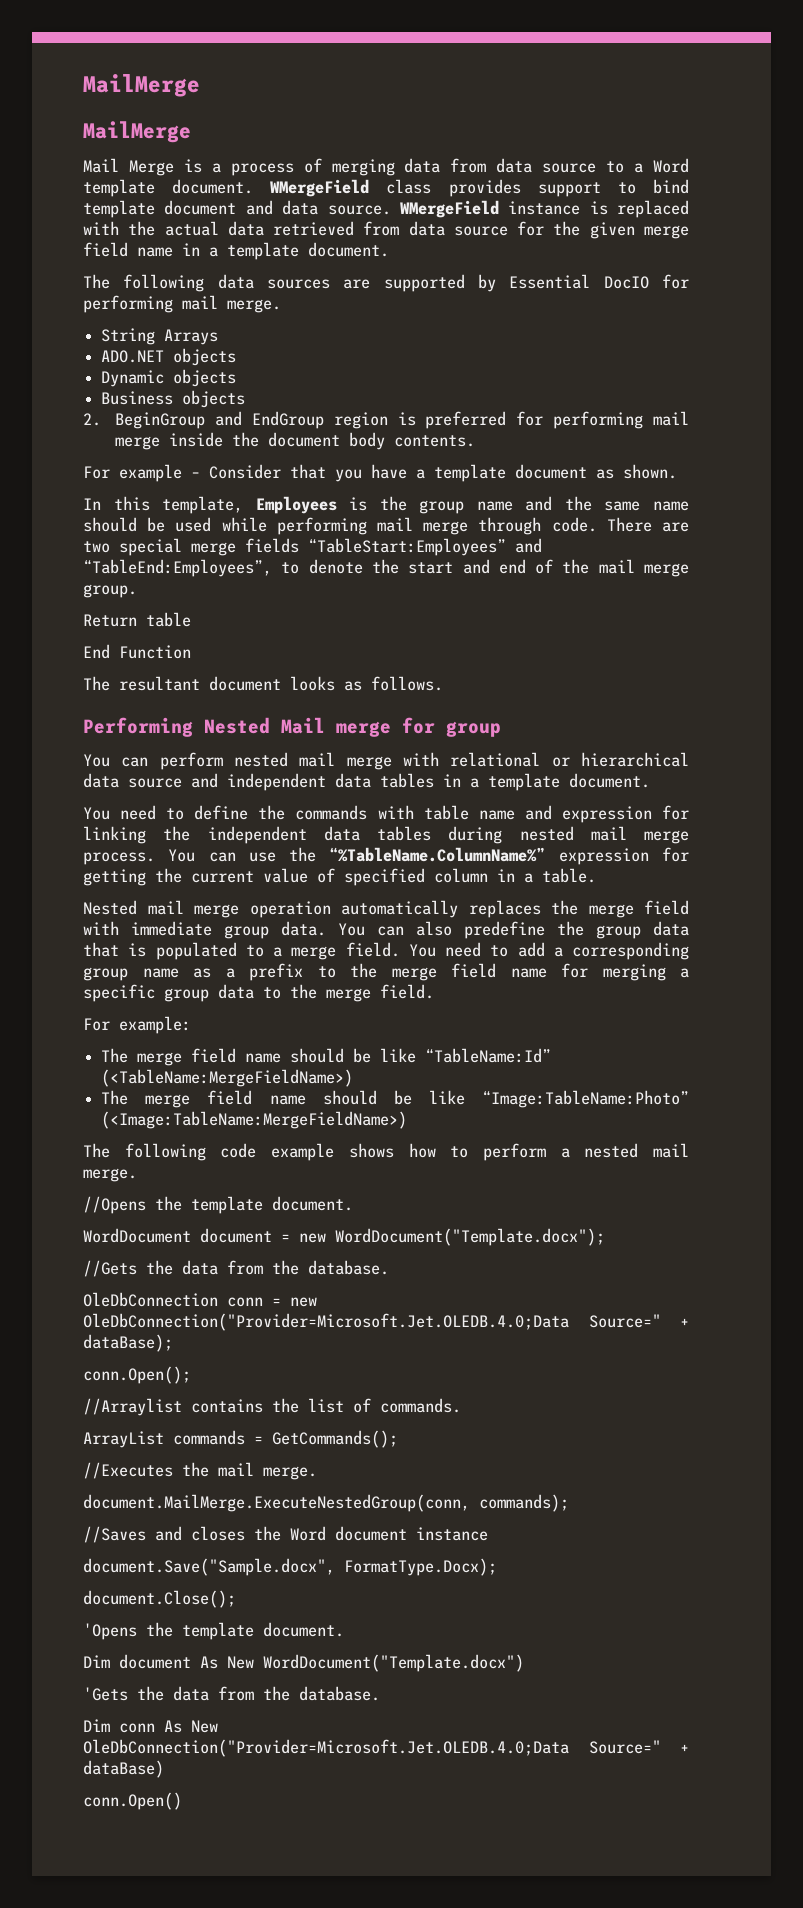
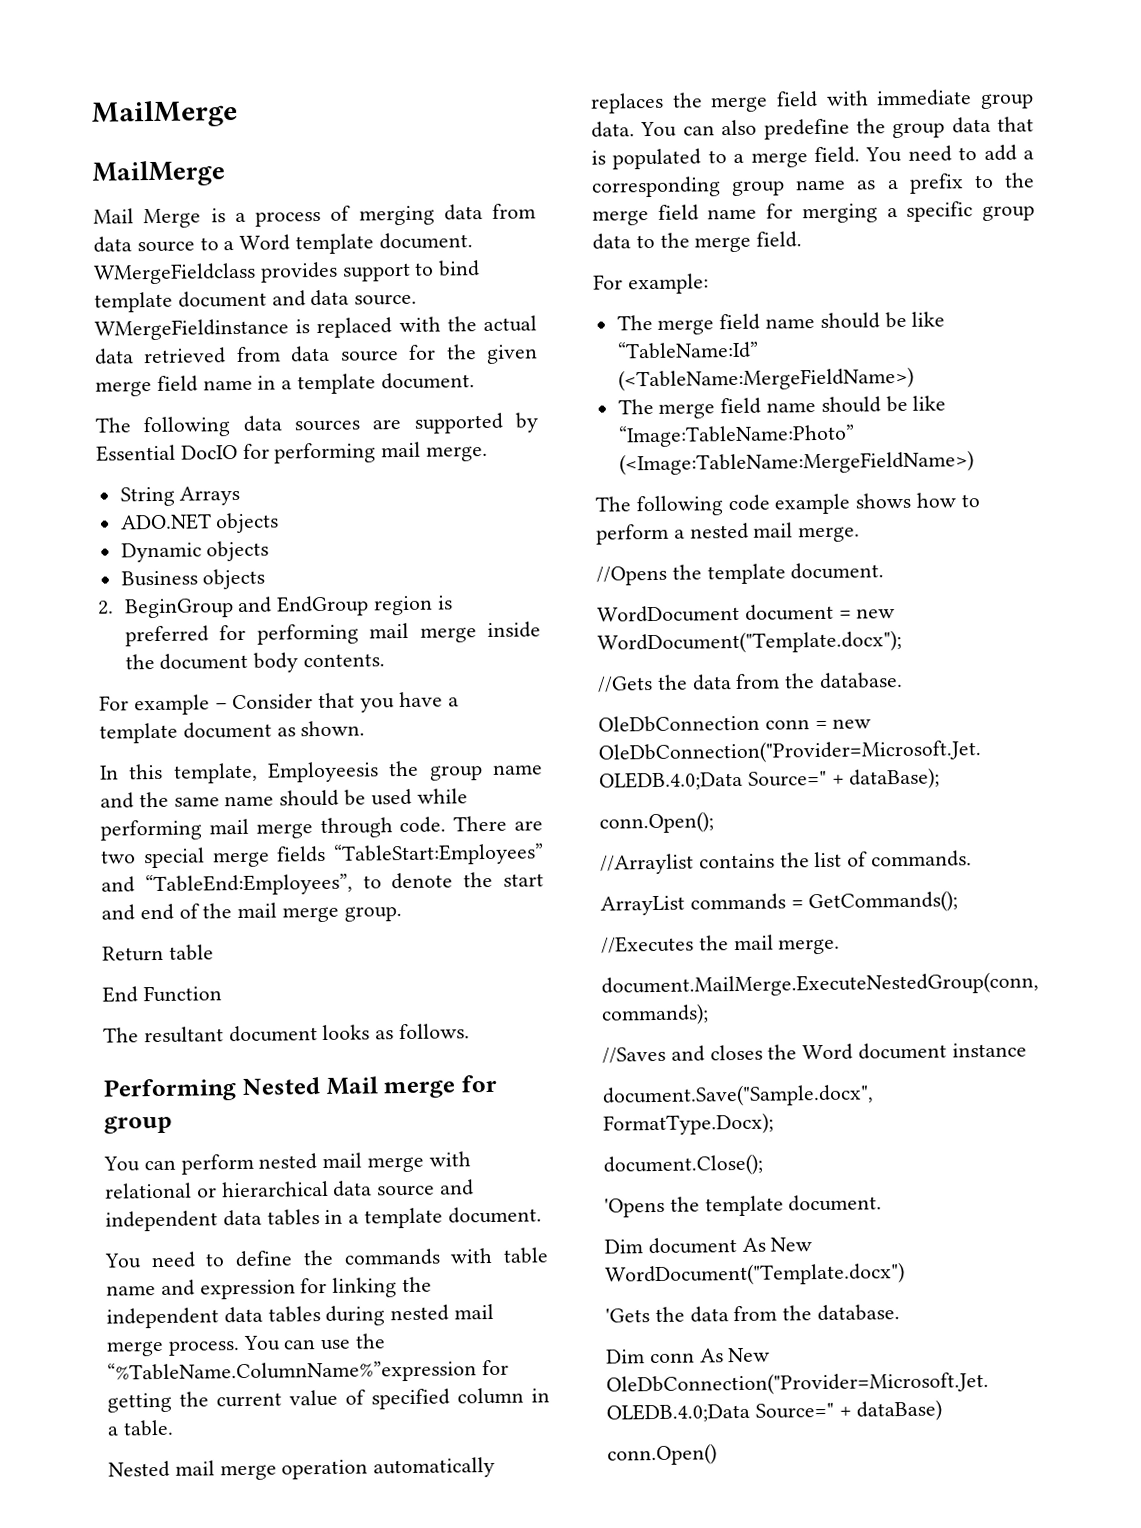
[270,179,432,197] WMergeField class -> [93,262,256,285] WMergeFieldclass
[399,200,581,218] WMergeField instance -> [94,318,289,341] WMergeFieldinstance
[255,496,368,514] Employees is -> [267,761,379,783] Employeesis
[329,847,649,865] “%TableName.ColumnName%” expression -> [107,1359,477,1385] “%TableName.ColumnName%”expression

